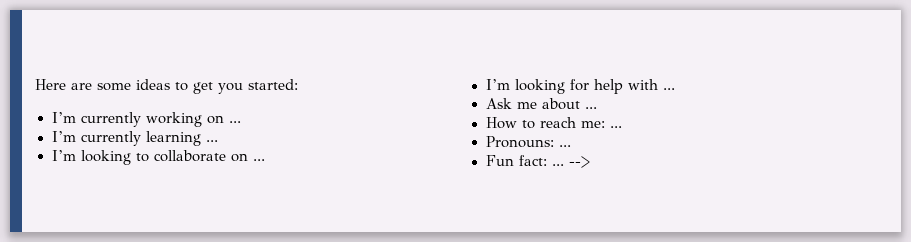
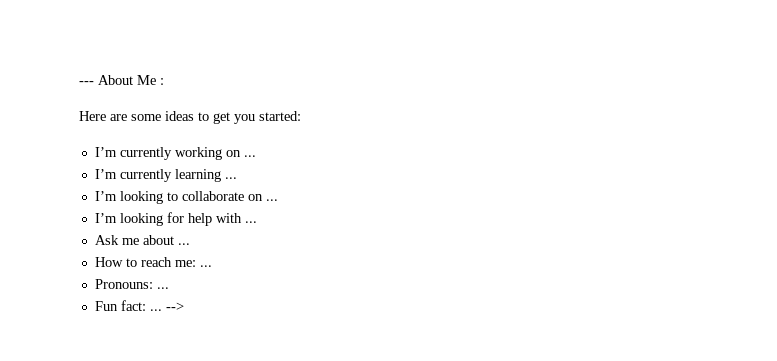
(35, 84) none -> [79,75,164,85] --- About Me : //

